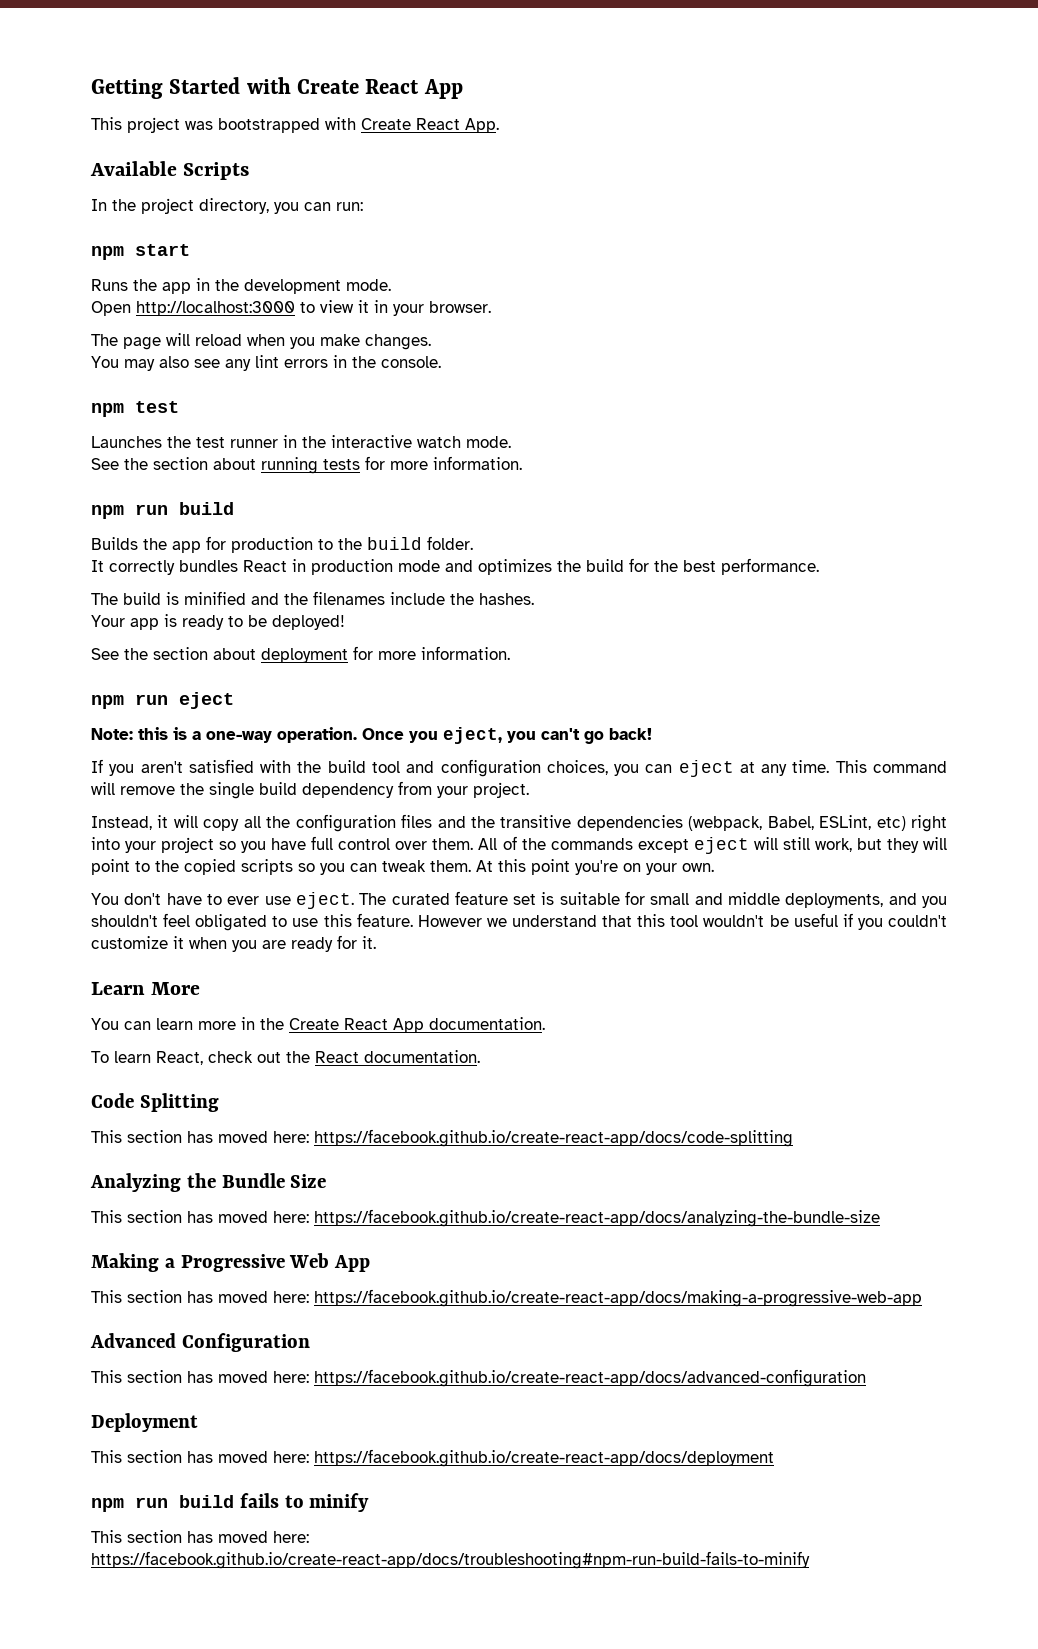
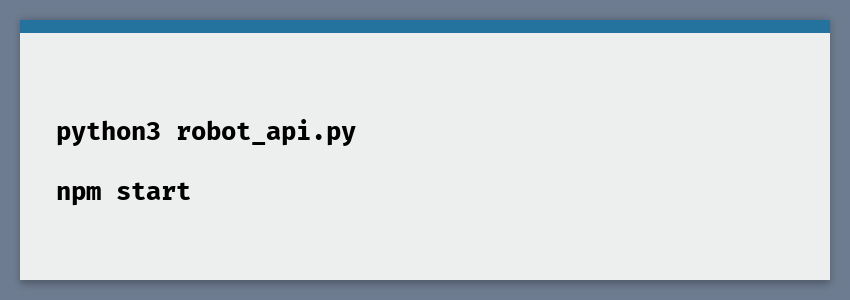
[91,77,463,99] [91,117,499,133] [90,161,250,180] [91,198,363,214] [91,244,190,260] [91,278,391,294] [91,300,491,316] [91,333,431,350] [91,355,441,371] [91,401,179,417] [91,435,511,448] [91,456,522,474] [91,502,234,519] [91,536,473,553] [91,558,819,575] [91,591,534,605] [91,614,345,630] [91,646,510,663] [91,692,234,709] [91,727,652,744] [91,759,948,777] [91,781,529,799] [91,814,947,832] [91,836,947,854] [91,859,714,875] [91,891,947,909] [91,913,947,931] [91,935,376,952] [91,982,201,995] [91,1017,545,1033] [91,1050,480,1065] [91,1093,219,1112] [91,1129,793,1147] [90,1173,327,1192] [91,1209,880,1227] [91,1253,371,1272] [91,1289,922,1307] [90,1333,310,1352] [91,1369,866,1387] [91,1413,198,1432] [91,1449,774,1467] [91,1493,370,1512] [91,1530,309,1543] [91,1551,810,1569] Getting Started with Create React App // This project was bootstrapped with Create React App. // Available Scripts // In the project directory, you can run: // npm start // Runs the app in the development mode. // Open http://localhost:3000 to view it in your browser. // The page will reload when you make changes. // You may also see any lint errors in the console. // npm test // Launches the test runner in the interactive watch mode. // See the section about running tests for more information. // npm run build // Builds the app for production to the build folder. // It correctly bundles React in production mode and optimizes the build for the best performance. // The build is minified and the filenames include the hashes. // Your app is ready to be deployed! // See the section about deployment for more information. // npm run eject // Note: this is a one-way operation. Once you eject, you can't go back! // If you aren't satisfied with the build tool and configuration choices, you can eject at any time. This command will remove the single build dependency from your project. // Instead, it will copy all the configuration files and the transitive dependencies (webpack, Babel, ESLint, etc) right into your project so you have full control over them. All of the commands except eject will still work, but they will point to the copied scripts so you can tweak them. At this point you're on your own. // You don't have to ever use eject. The curated feature set is suitable for small and middle deployments, and you shouldn't feel obligated to use this feature. However we understand that this tool wouldn't be useful if you couldn't customize it when you are ready for it. // Learn More // You can learn more in the Create React App documentation. // To learn React, check out the React documentation. // Code Splitting // This section has moved here: https://facebook.github.io/create-react-app/docs/code-splitting // Analyzing the Bundle Size // This section has moved here: https://facebook.github.io/create-react-app/docs/analyzing-the-bundle-size // Making a Progressive Web App // This section has moved here: https://facebook.github.io/create-react-app/docs/making-a-progressive-web-app // Advanced Configuration // This section has moved here: https://facebook.github.io/create-react-app/docs/advanced-configuration // Deployment // This section has moved here: https://facebook.github.io/create-react-app/docs/deployment // npm run build fails to minify // This section has moved here: https://facebook.github.io/create-react-app/docs/troubleshooting#npm-run-build-fails-to-minify -> [56,119,356,146] [56,182,191,206] python3 robot_api.py // npm start

